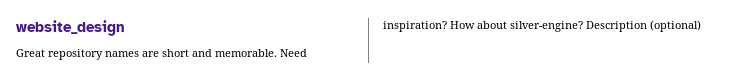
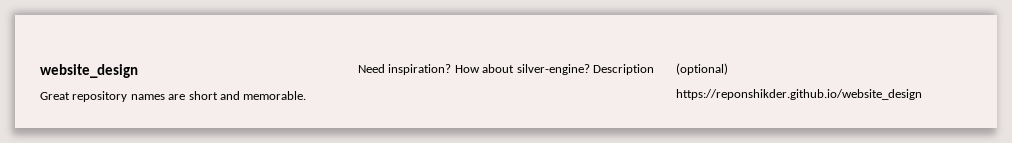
(701, 26) none -> [676,89,922,100] // https://reponshikder.github.io/website_design

